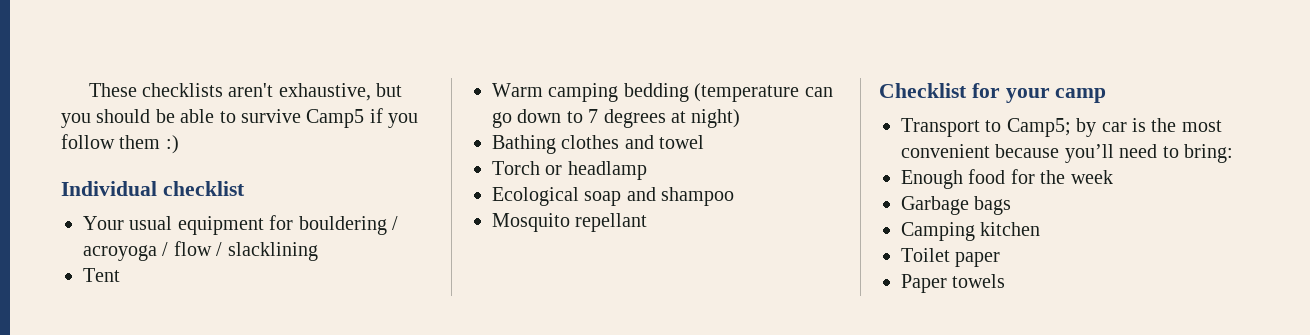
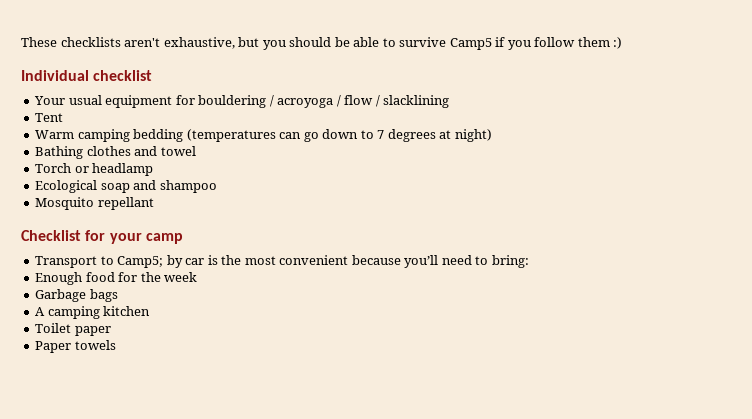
[694,83,800,102] (temperature -> [186,129,276,142] (temperatures
[901,222,975,241] Camping -> [35,306,100,319] A camping

